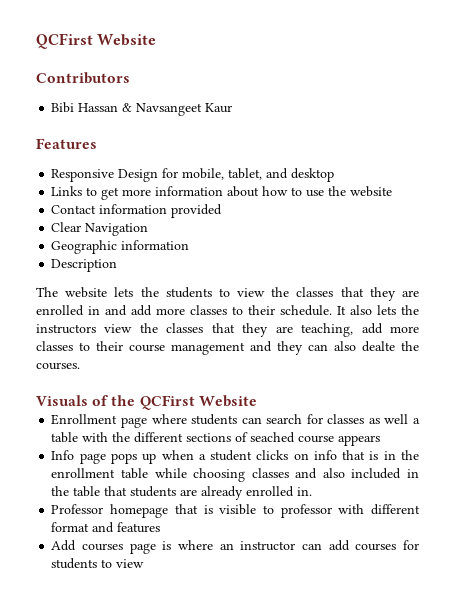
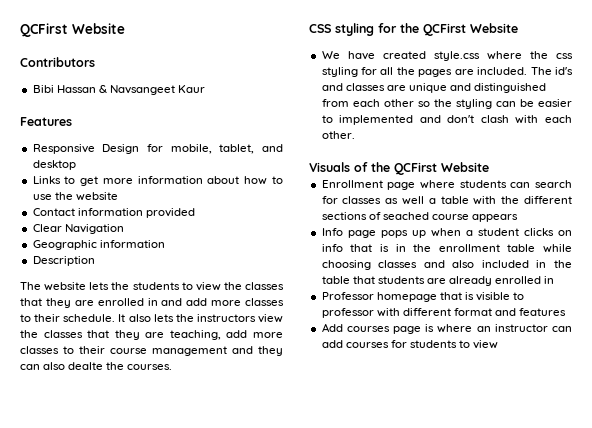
(80, 366) none -> [309,23,518,36] [321,51,573,61] [321,67,573,77] [321,83,547,93] [321,99,572,109] [321,115,572,125] [321,131,355,139] // CSS styling for the QCFirst Website // We have created style.css where the css styling for all the pages are included. The id's and classes are unique and distinguished from each other so the styling can be easier to implemented and don't clash with each other.
[297,487,313,496] in. -> [544,276,555,284] in

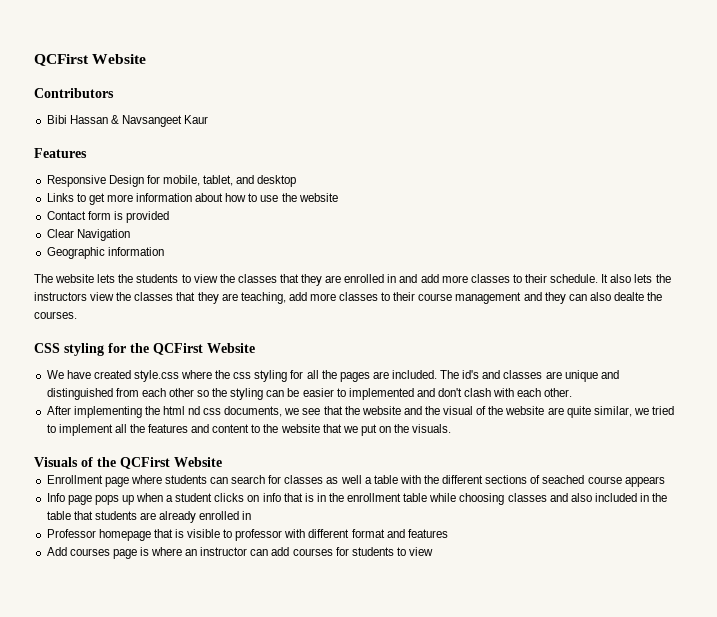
[77,208,143,216] information -> [87,211,123,220] form is
[32,256,95,266] // Description -> (164, 251) none
(355, 135) none -> [46,406,674,418] [46,424,452,436] // After implementing the html nd css documents, we see that the website and the visual of the website are quite similar, we tried to implement all the features and content to the website that we put on the visuals.

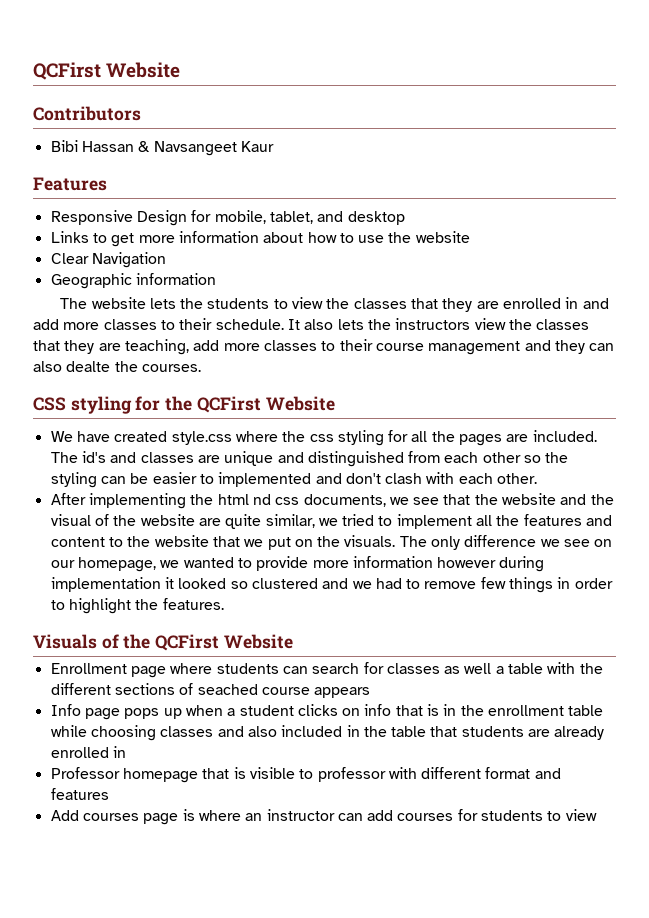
[46,211,169,223] // Contact form is provided -> (470, 237) none
(452, 428) none -> [399,535,613,550] [50,556,545,572] [50,577,613,593] [50,598,224,614] The only difference we see on our homepage, we wanted to provide more information however during implementation it looked so clustered and we had to remove few things in order to highlight the features.

